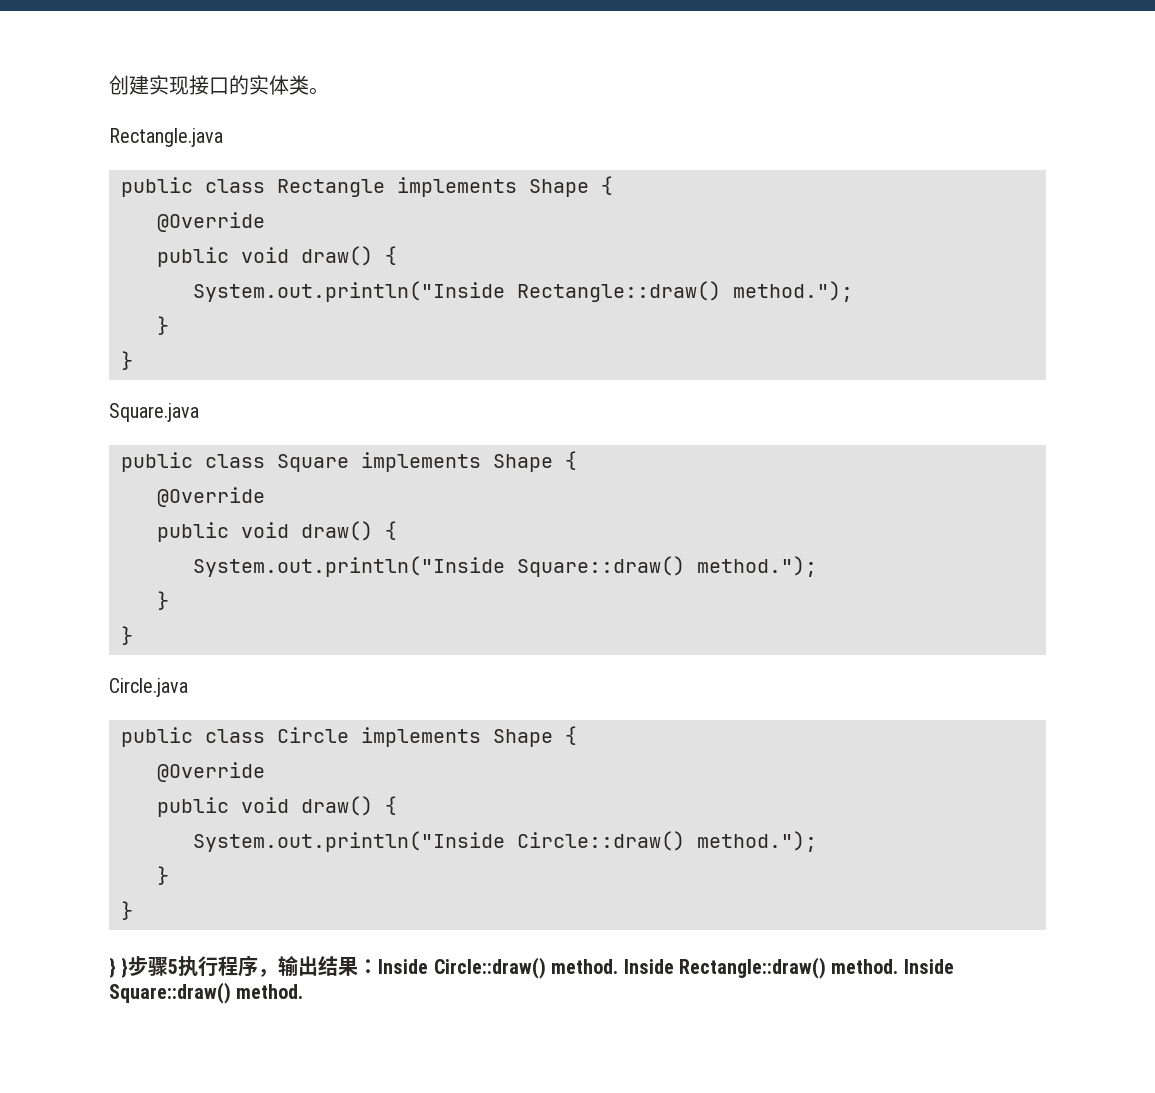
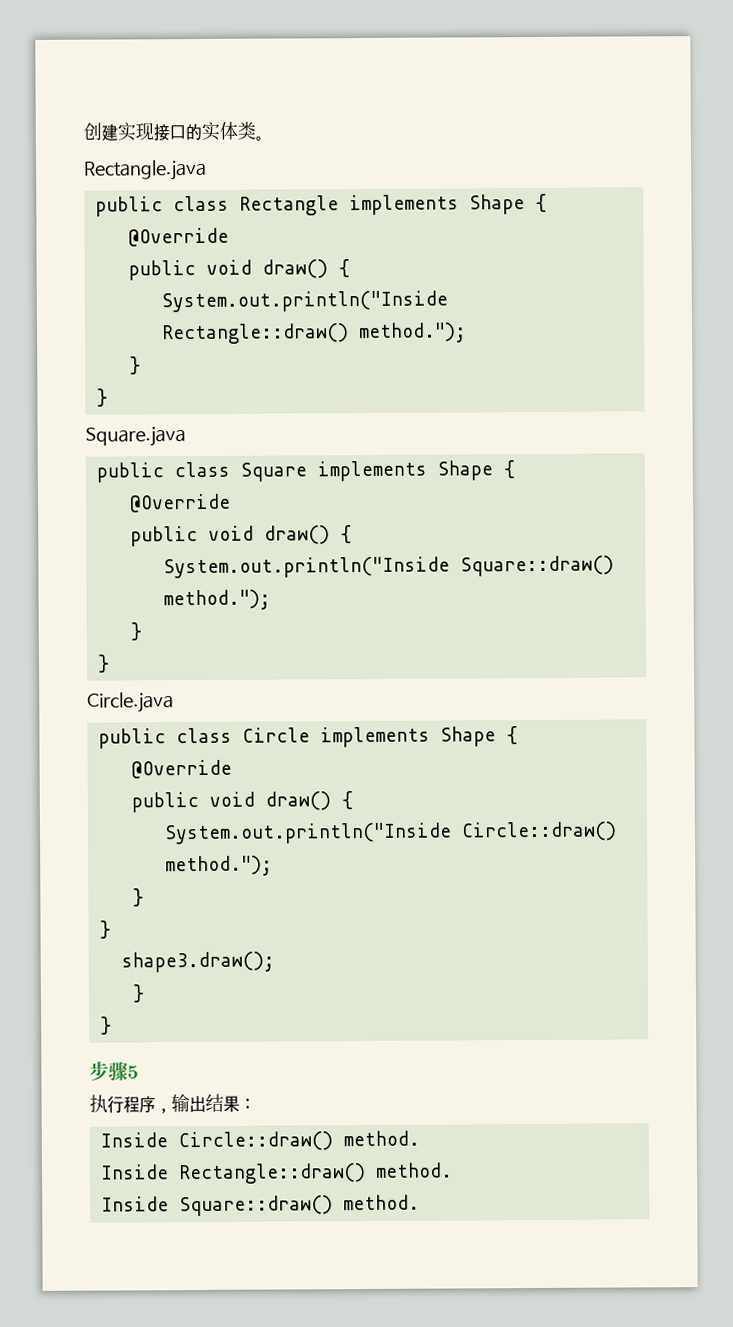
[109,957,129,978] // } } -> [120,951,275,973] [131,984,145,1003] [99,1016,112,1035] // shape3.draw(); // } // } //
(179, 966) none -> (139, 1072) //
(379, 966) none -> (256, 1103) //
(619, 966) none -> (420, 1138) //
(899, 966) none -> (453, 1170) //

